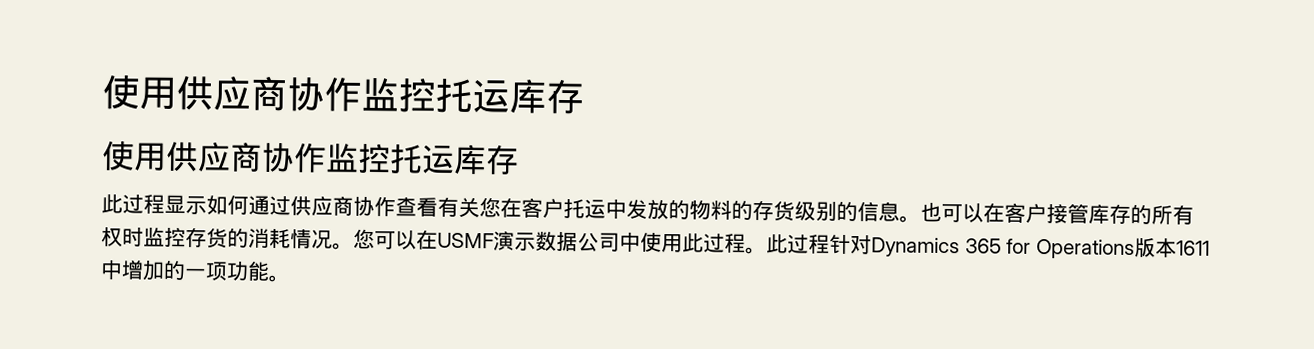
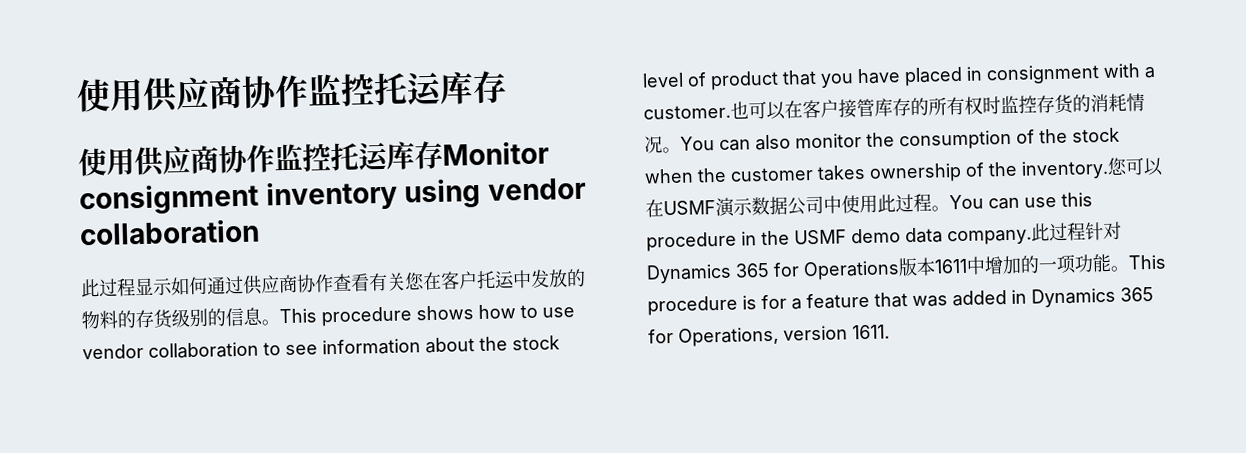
(519, 160) none -> [442,140,549,166] [79,177,586,216] [79,218,260,246] Monitor consignment inventory using vendor collaboration
(921, 219) none -> [279,304,575,327] [82,335,560,360] [642,63,1156,91] [643,104,731,120] This procedure shows how to use vendor collaboration to see information about the stock level of product that you have placed in consignment with a customer.
(354, 246) none -> [680,127,1120,151] [644,159,1109,184] You can also monitor the consumption of the stock when the customer takes ownership of the inventory.
(767, 250) none -> [949,192,1093,210] [646,227,1032,252] You can use this procedure in the USMF demo data company.
(290, 278) none -> [1128,254,1166,270] [647,286,1154,316] [648,324,890,347] This procedure is for a feature that was added in Dynamics 365 for Operations, version 1611.

